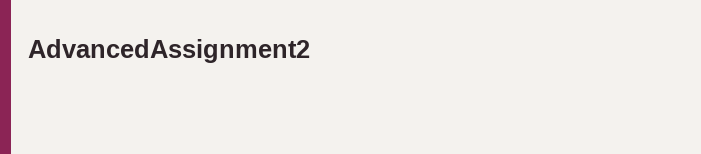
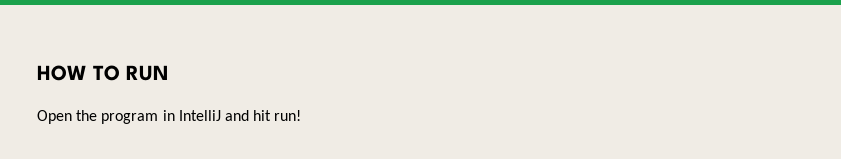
[28,39,310,63] AdvancedAssignment2 -> [37,65,169,81] [37,110,302,124] HOW TO RUN // Open the program in IntelliJ and hit run!

